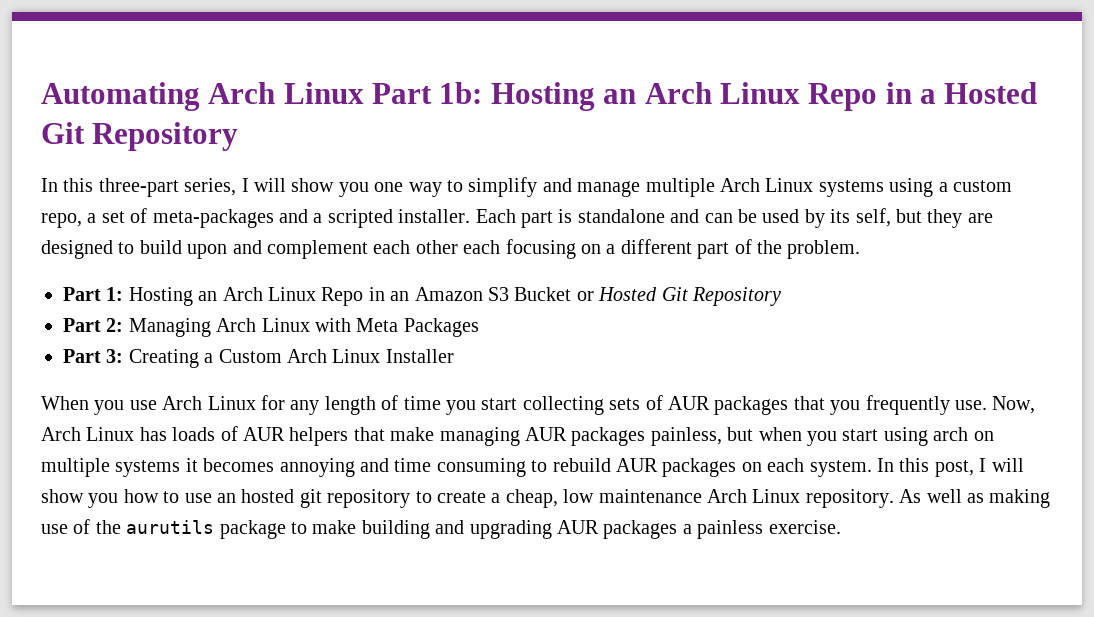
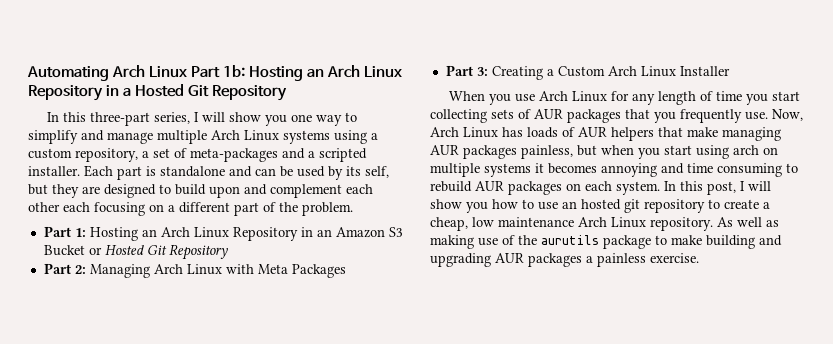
[808,83,878,111] Repo -> [28,85,103,101] Repository
[41,213,82,228] repo, -> [75,148,138,162] repository,
[321,287,364,306] Repo -> [232,227,298,241] Repository

